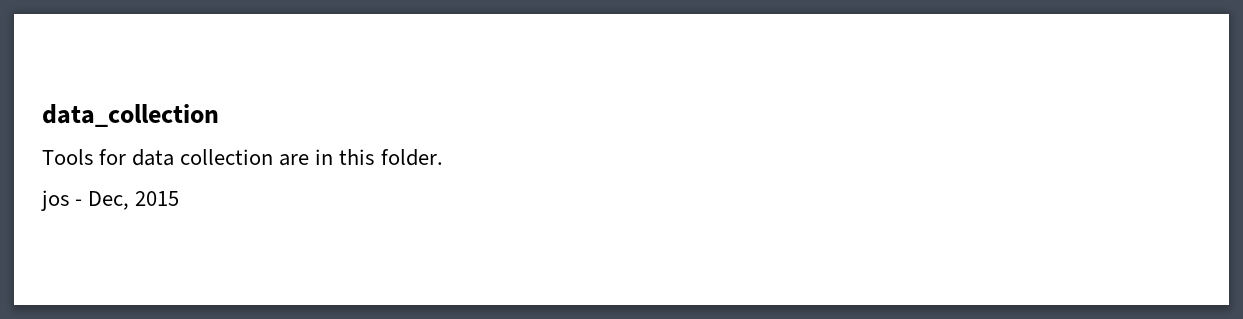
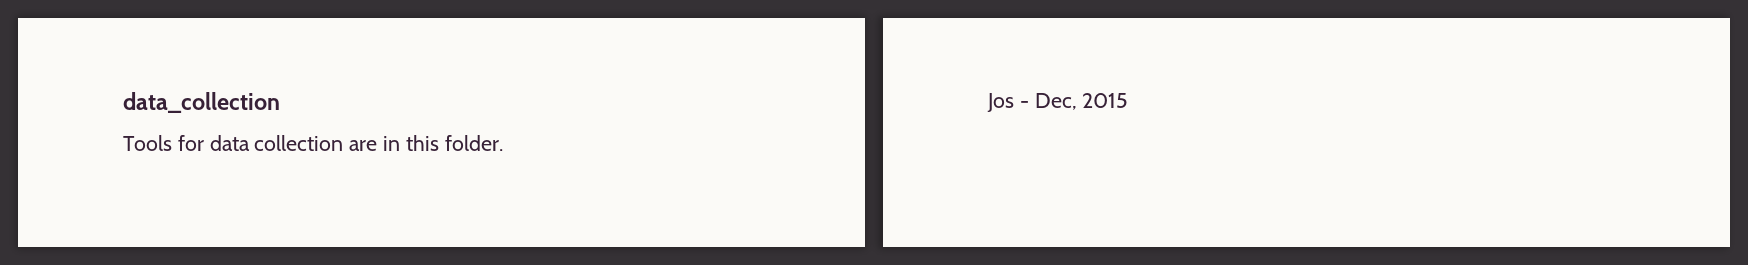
[41,190,69,211] jos -> [987,93,1014,112] Jos

